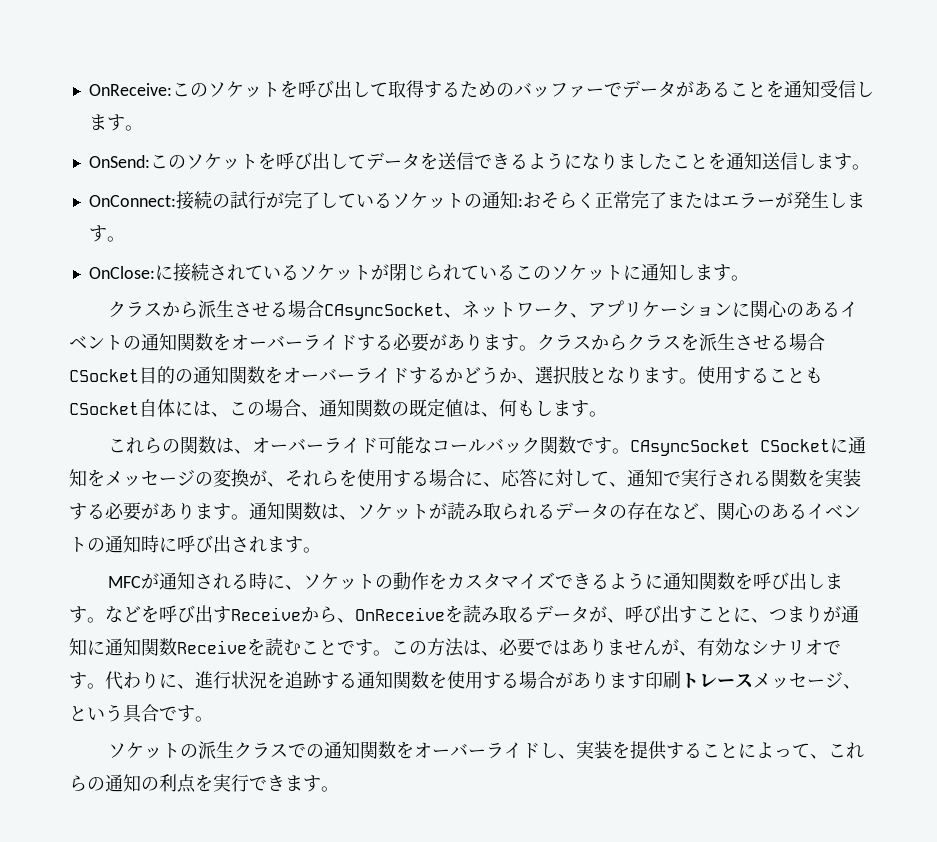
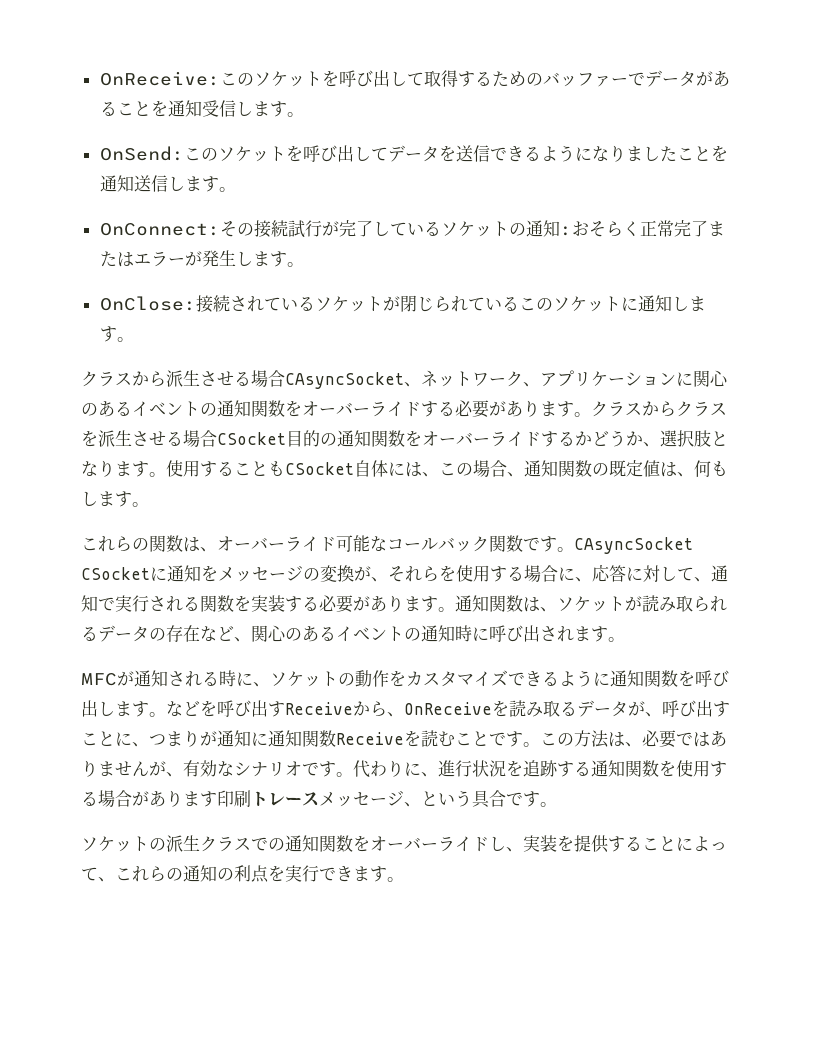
[175,191,230,210] 接続の -> [219,220,288,238] その接続
[154,265,173,280] に -> (196, 303) none

